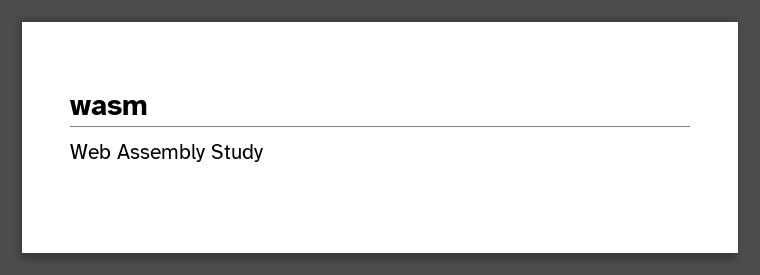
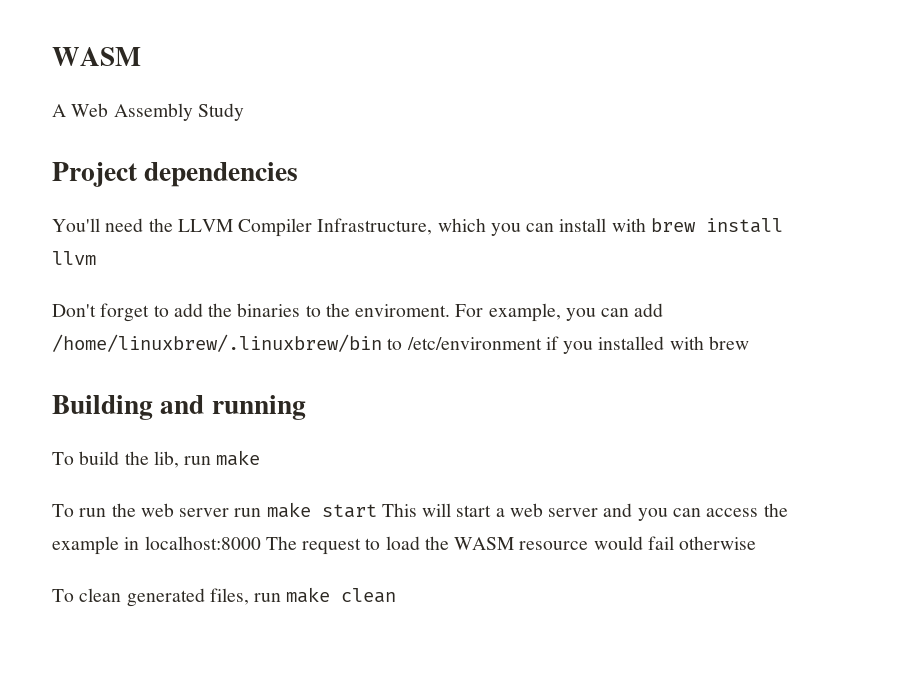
[70,100,148,115] wasm // -> [52,47,141,66] [52,104,66,117] WASM // A
(264, 153) none -> [52,162,299,187] [52,218,783,237] [52,251,96,265] [52,303,664,322] [52,334,749,354] [52,395,306,420] [52,450,261,468] [52,502,788,521] [52,536,757,555] [52,587,397,607] // Project dependencies // You'll need the LLVM Compiler Infrastructure, which you can install with brew install llvm // Don't forget to add the binaries to the enviroment. For example, you can add /home/linuxbrew/.linuxbrew/bin to /etc/environment if you installed with brew // Building and running // To build the lib, run make // To run the web server run make start This will start a web server and you can access the example in localhost:8000 The request to load the WASM resource would fail otherwise // To clean generated files, run make clean

